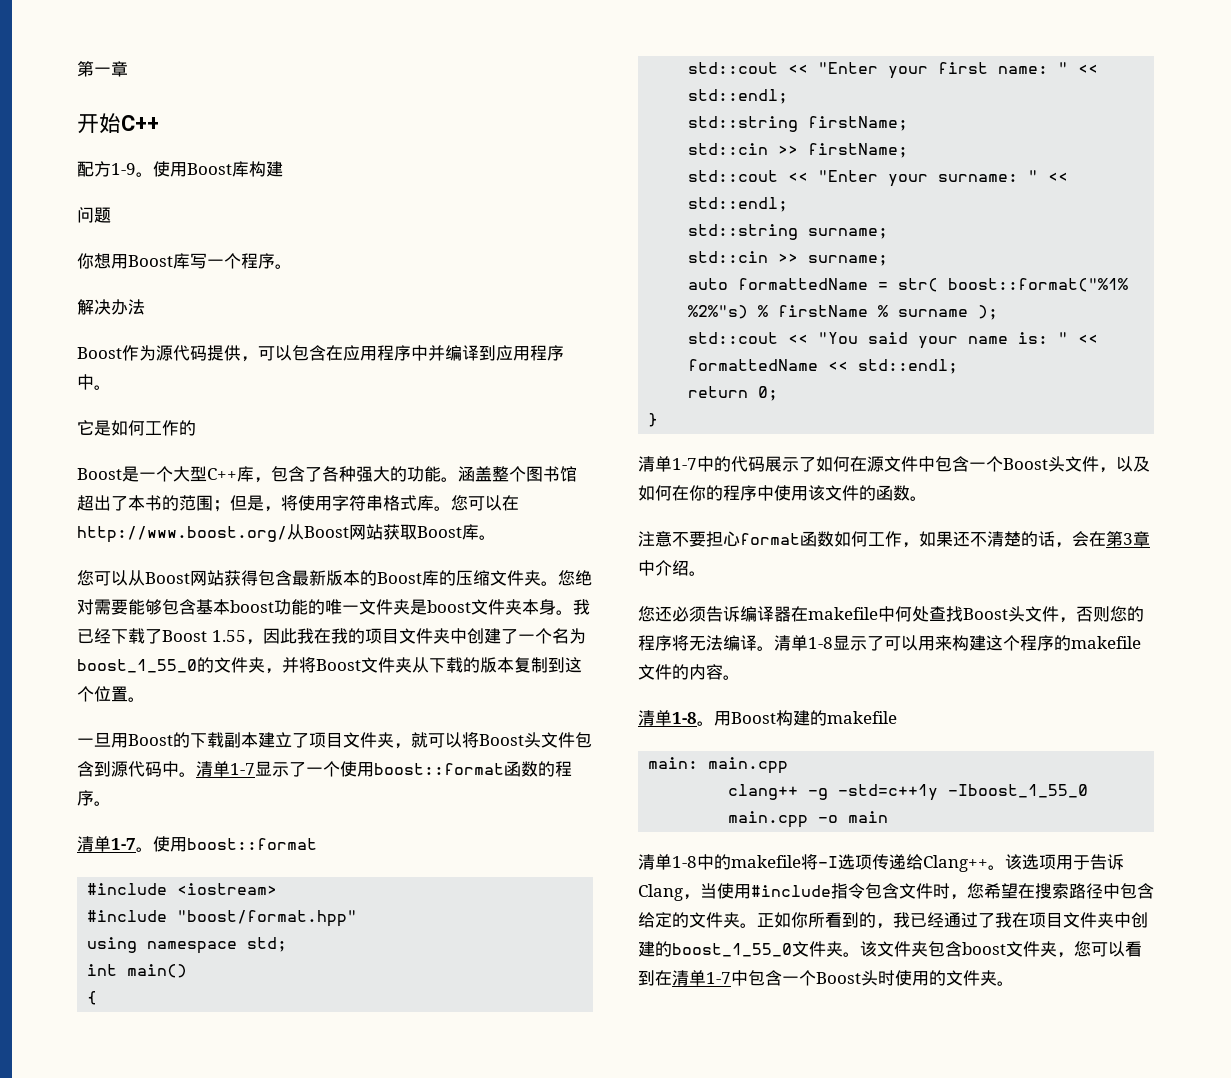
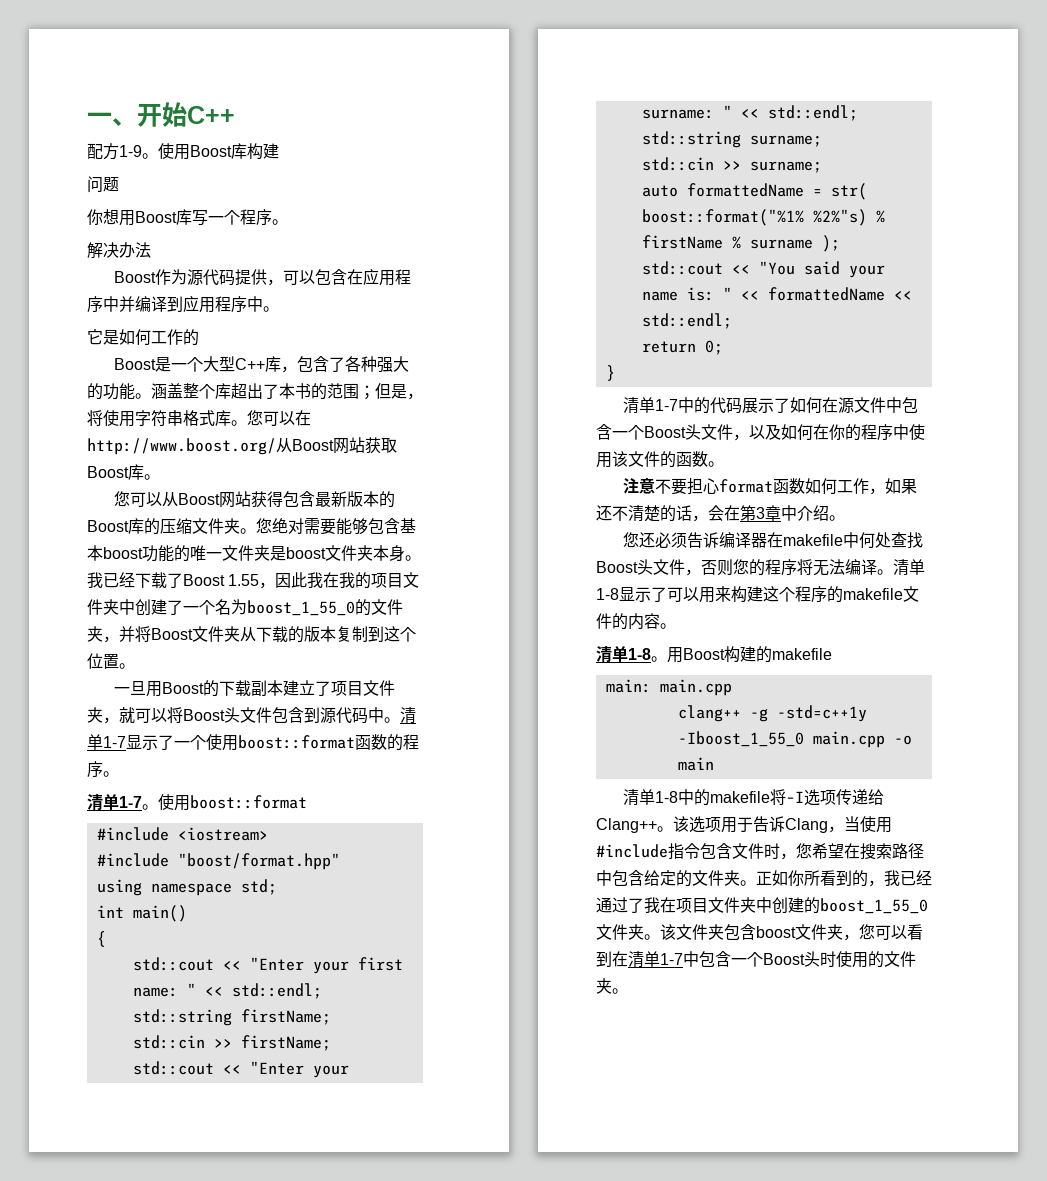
[77,61,128,77] 第一章 // -> [87,112,137,126] 一、
[526,466,577,482] 图书馆 -> [215,383,231,399] 库

